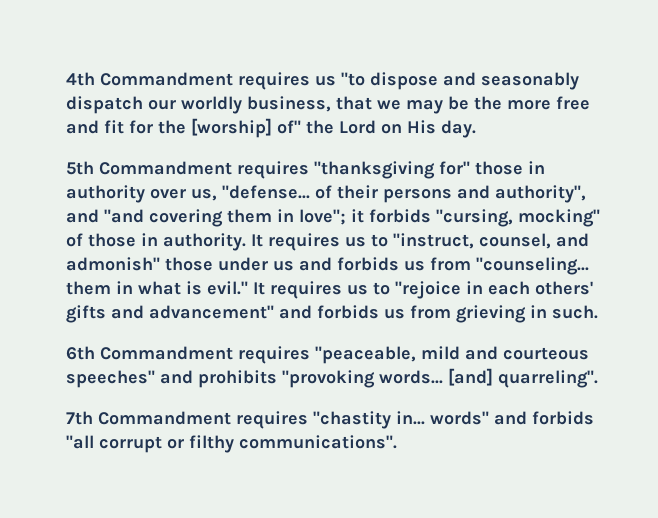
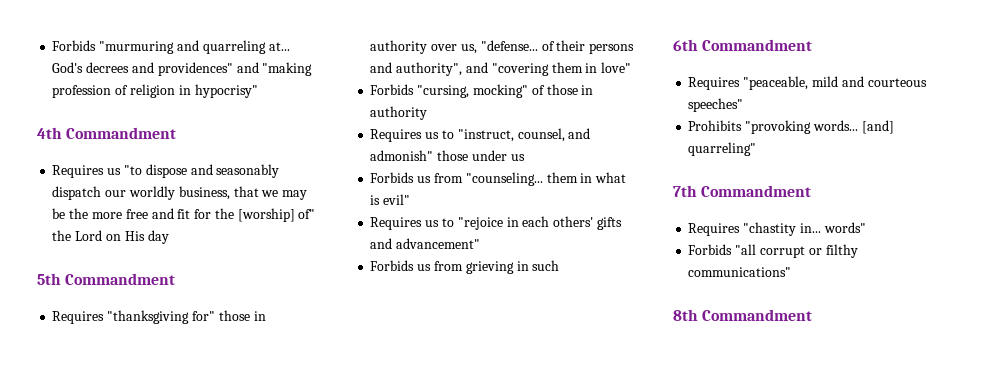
(66, 79) none -> [52,40,290,54] [52,62,313,76] [52,84,258,98] Forbids "murmuring and quarreling at... God's decrees and providences" and "making profession of religion in hypocrisy" //
[238,72,310,90] requires -> [52,165,105,178] // Requires
[441,120,476,138] day. -> [147,230,169,244] day
[237,161,309,179] requires -> [52,311,105,324] // Requires
[104,209,431,227] "and covering them in love"; it forbids -> [491,62,632,76] [370,84,415,95] "covering them in love" // Forbids
[163,233,340,251] authority. It requires -> [370,106,428,120] [370,129,423,142] authority // Requires
[299,257,399,271] and forbids -> [370,172,415,183] // Forbids
[207,281,342,299] evil." It requires -> [383,194,411,205] [370,217,423,230] evil" // Requires
[279,305,379,319] and forbids -> [370,260,415,271] // Forbids
[552,305,598,319] such. -> [532,260,560,271] such
[238,346,310,364] requires -> [688,77,741,90] // Requires
[160,370,277,388] and prohibits -> [688,120,743,131] // Prohibits
[498,370,598,388] quarreling". -> [688,142,757,156] quarreling"
[236,411,308,429] requires -> [688,223,741,236] // Requires
[494,411,594,425] and forbids -> [688,244,733,255] // Forbids
[239,435,397,449] communications". -> [688,267,792,277] [673,309,813,321] communications" // 8th Commandment

